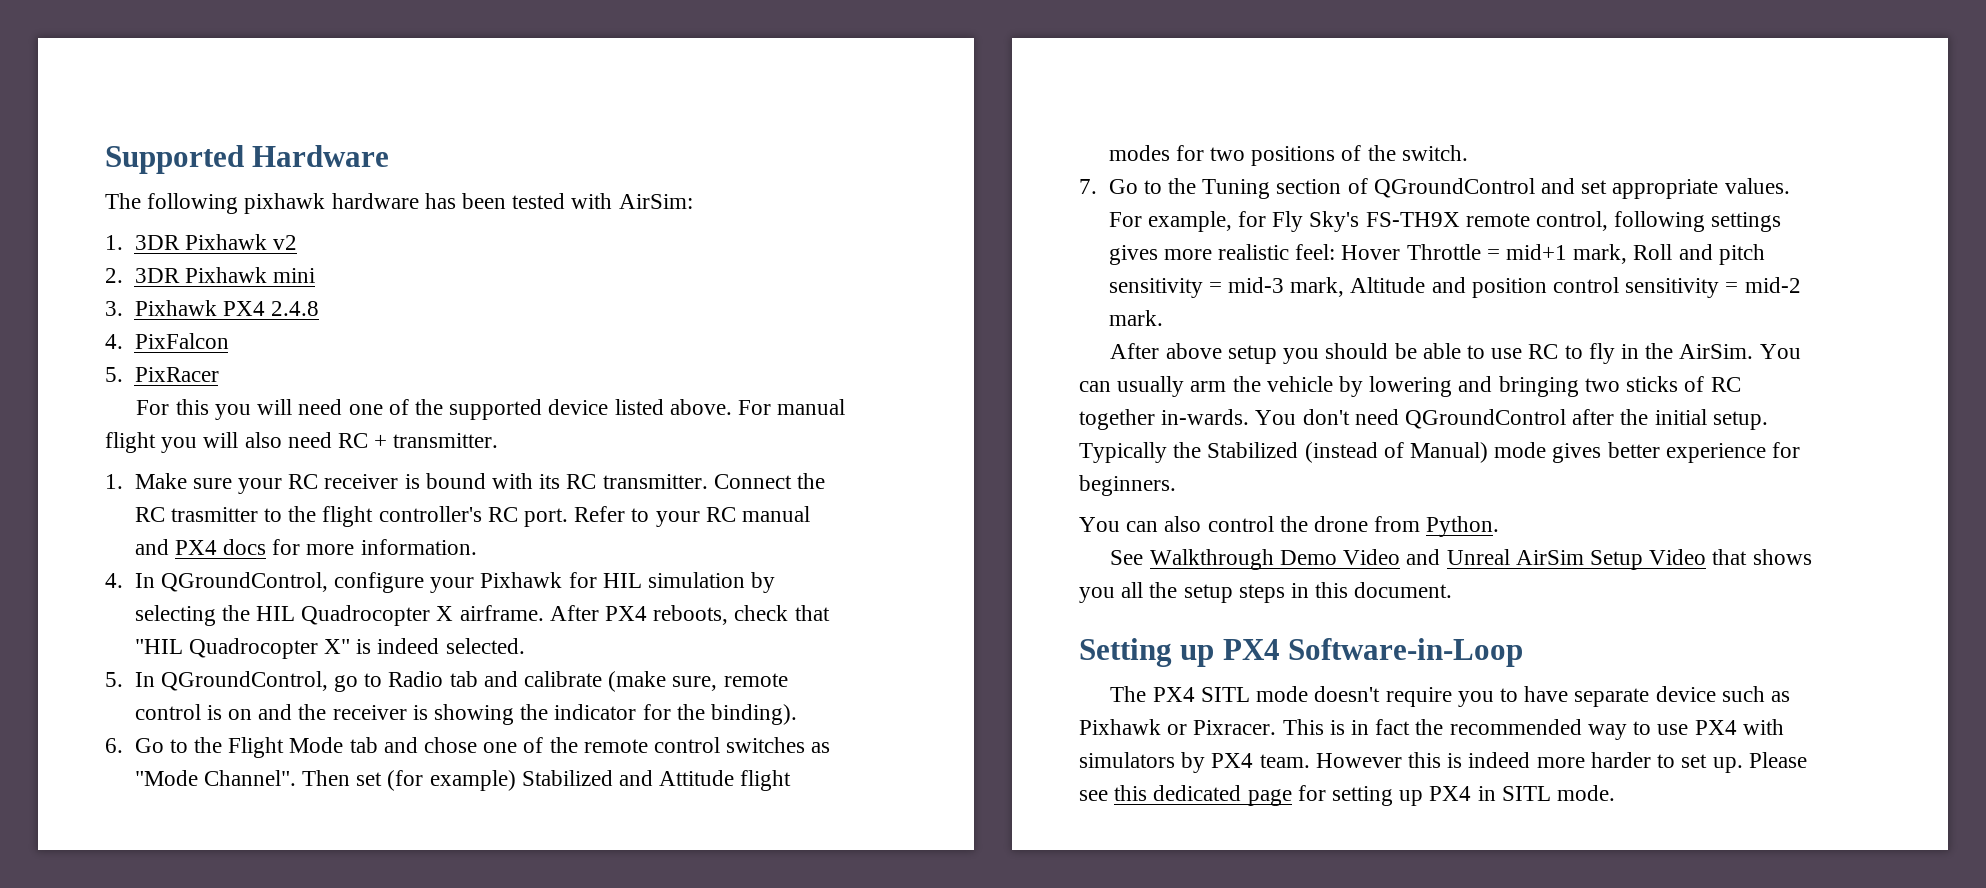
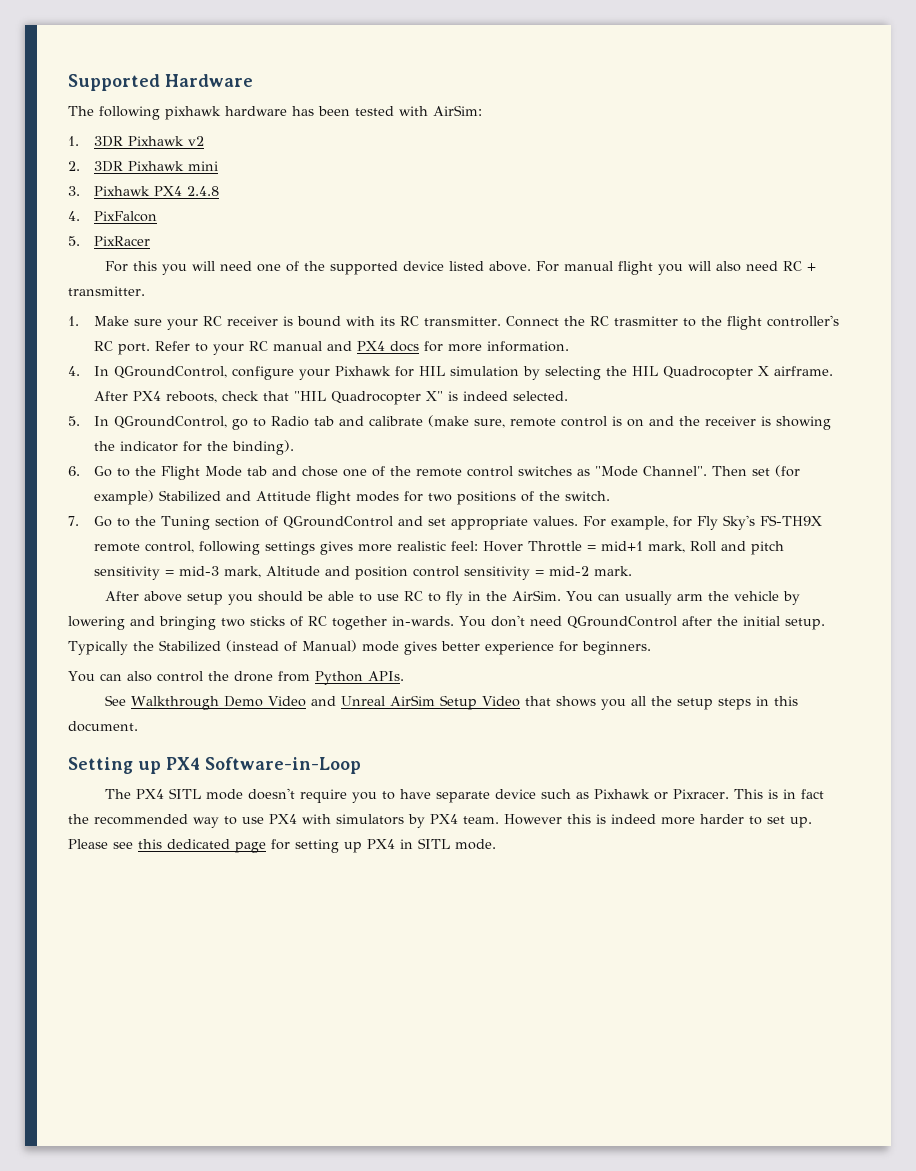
[1426,516,1500,537] Python. -> [314,671,404,685] Python APIs.

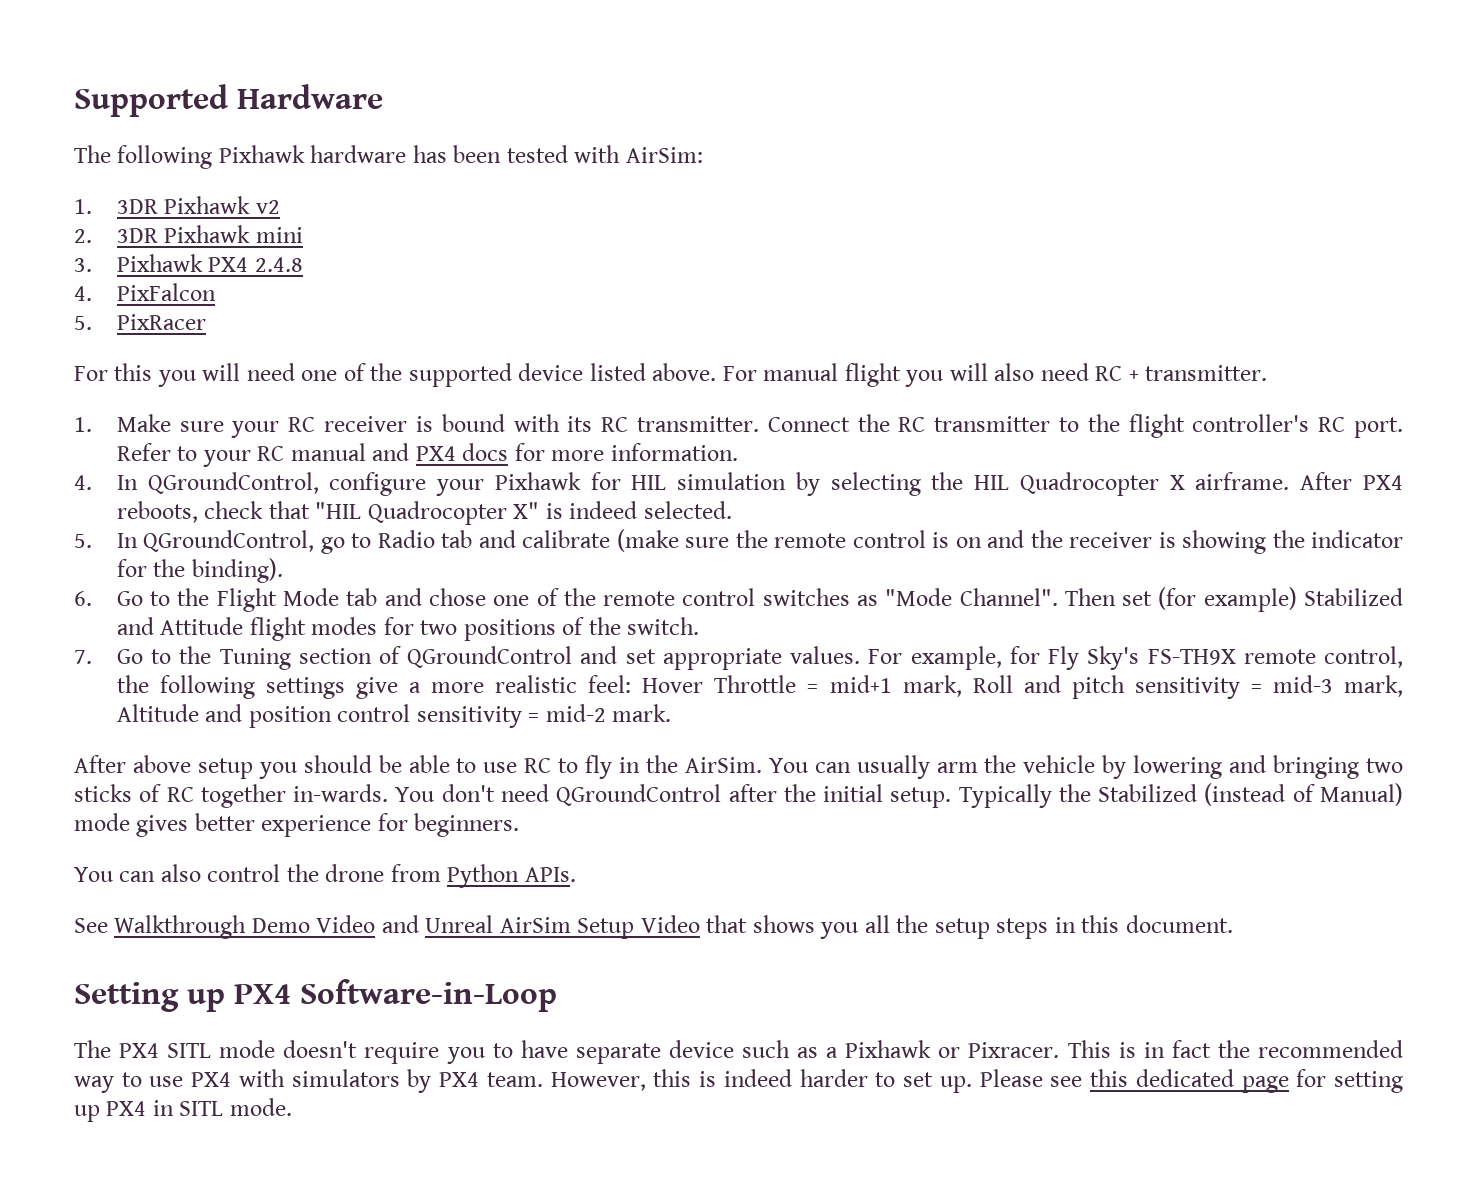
[165,106,221,120] pixhawk -> [218,145,305,163] Pixhawk
[614,316,679,326] trasmitter -> [934,416,1051,432] transmitter
[474,419,506,428] sure, -> [685,530,768,548] sure the
(195, 547) none -> [116,675,149,693] the
[320,541,354,555] gives -> [356,677,422,699] give a
(589, 795) none -> [826,1047,839,1058] a
[504,814,562,825] However -> [550,1072,646,1091] However,
[661,817,695,825] more -> (792, 1078) none

